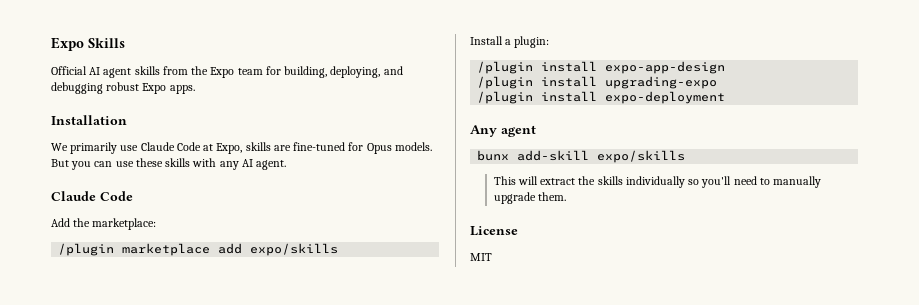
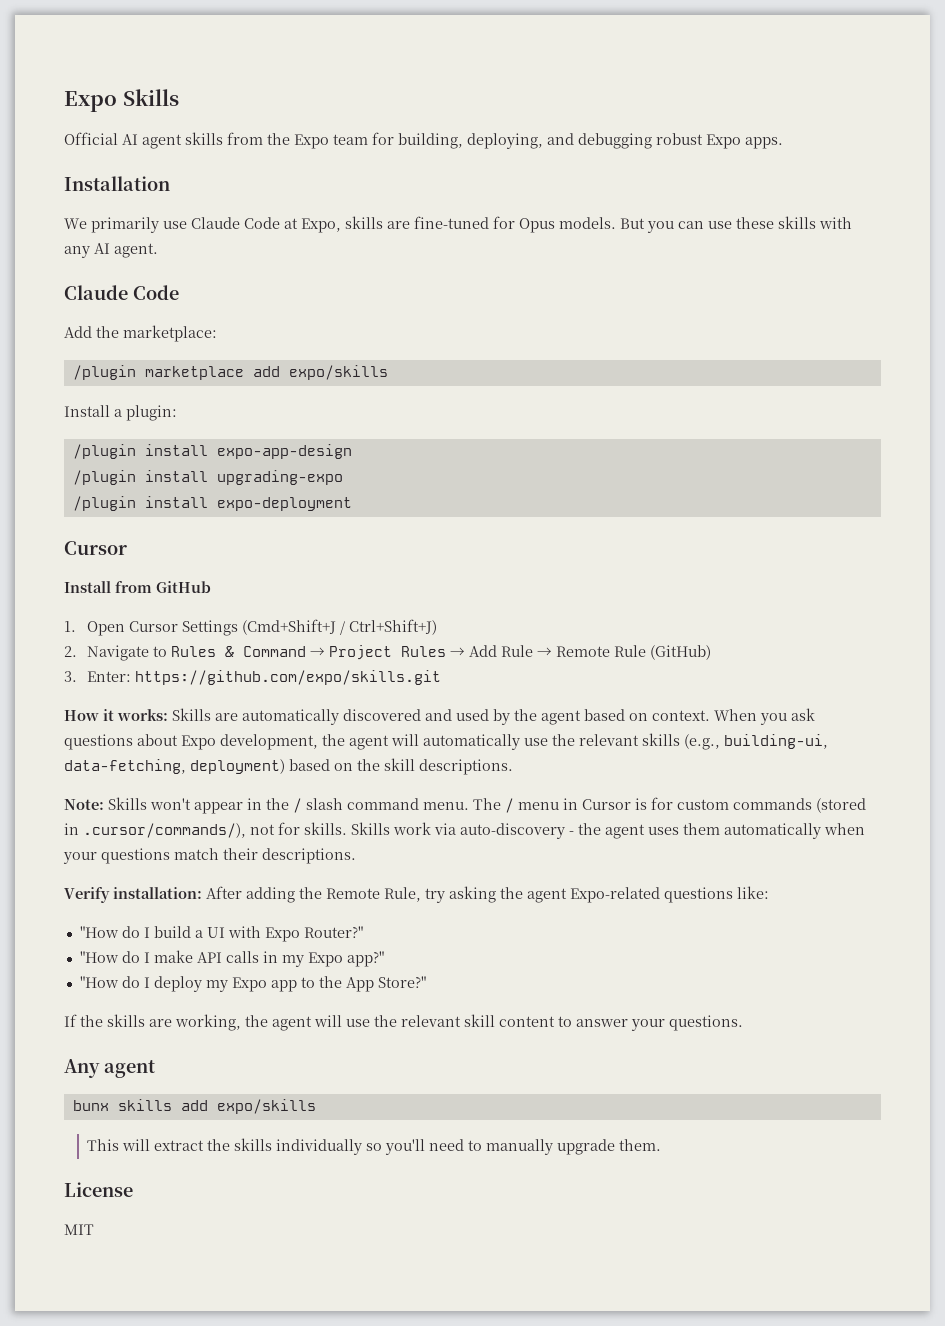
(726, 97) none -> [64,541,127,555] [64,581,211,593] [64,619,438,636] [64,645,712,661] [64,670,442,685] [64,708,815,725] [64,733,828,750] [64,758,513,775] [64,797,866,814] [64,822,865,839] [63,848,356,864] [64,886,769,903] [79,926,363,942] [79,950,384,967] [79,976,426,992] [64,1014,743,1031] // Cursor // Install from GitHub // 1. Open Cursor Settings (Cmd+Shift+J / Ctrl+Shift+J) // 2. Navigate to Rules & Command → Project Rules → Add Rule → Remote Rule (GitHub) // 3. Enter: https://github.com/expo/skills.git // How it works: Skills are automatically discovered and used by the agent based on context. When you ask questions about Expo development, the agent will automatically use the relevant skills (e.g., building-ui, data-fetching, deployment) based on the skill descriptions. // Note: Skills won't appear in the / slash command menu. The / menu in Cursor is for custom commands (stored in .cursor/commands/), not for skills. Skills work via auto-discovery - the agent uses them automatically when your questions match their descriptions. // Verify installation: After adding the Remote Rule, try asking the agent Expo-related questions like: // "How do I build a UI with Expo Router?" // "How do I make API calls in my Expo app?" // "How do I deploy my Expo app to the App Store?" // If the skills are working, the agent will use the relevant skill content to answer your questions.
[517,150,590,161] add-skill -> [117,1099,208,1111] skills add

